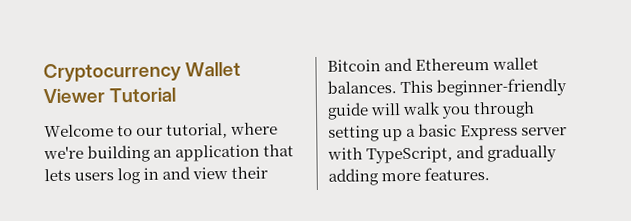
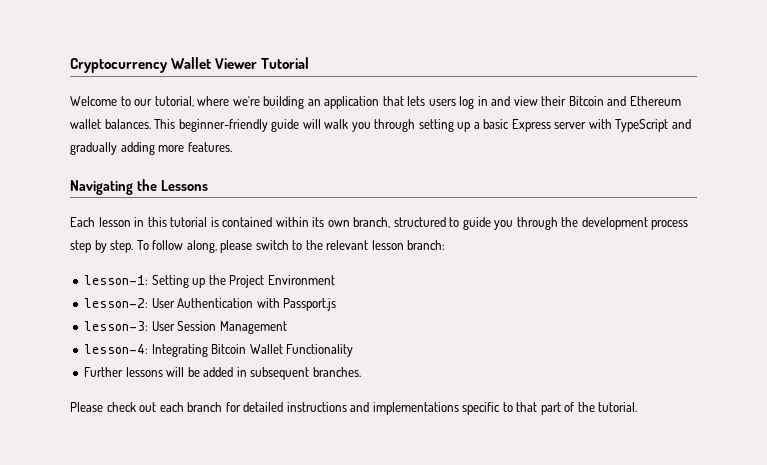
[366,146,454,164] TypeScript, -> [615,119,669,132] TypeScript
(491, 174) none -> [70,179,208,195] [70,217,689,230] [70,240,446,253] [84,275,335,288] [84,298,337,311] [84,321,287,334] [84,344,354,357] [84,367,361,380] [70,402,638,415] // Navigating the Lessons // Each lesson in this tutorial is contained within its own branch, structured to guide you through the development process step by step. To follow along, please switch to the relevant lesson branch: // lesson-1: Setting up the Project Environment // lesson-2: User Authentication with Passport.js // lesson-3: User Session Management // lesson-4: Integrating Bitcoin Wallet Functionality // Further lessons will be added in subsequent branches. // Please check out each branch for detailed instructions and implementations specific to that part of the tutorial.

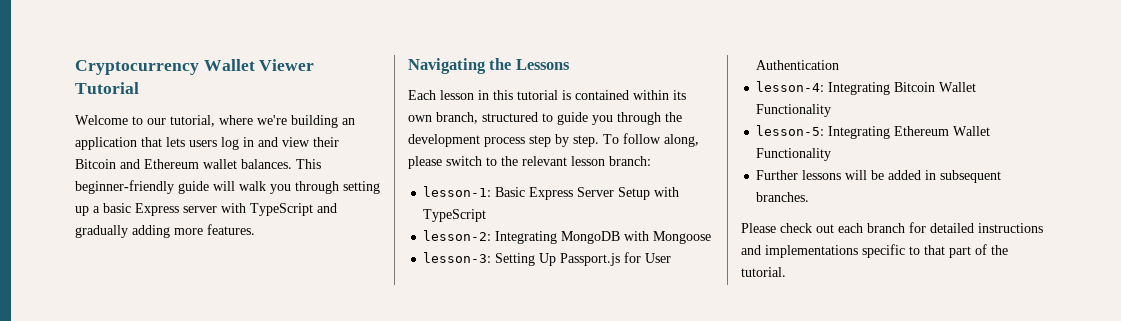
[151,275,335,288] [84,298,337,311] [84,321,287,334] Setting up the Project Environment // lesson-2: User Authentication with Passport.js // lesson-3: User Session Management -> [495,187,680,200] [423,209,487,222] [423,230,712,244] [423,252,672,266] [756,60,840,70] Basic Express Server Setup with TypeScript // lesson-2: Integrating MongoDB with Mongoose // lesson-3: Setting Up Passport.js for User Authentication
(354, 350) none -> [756,125,991,139] [756,148,832,161] // lesson-5: Integrating Ethereum Wallet Functionality

